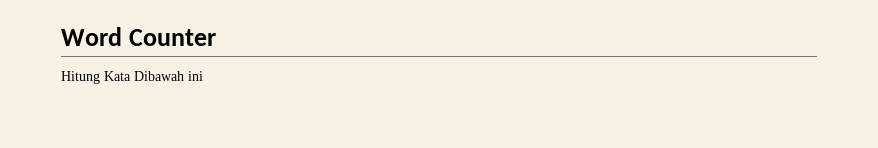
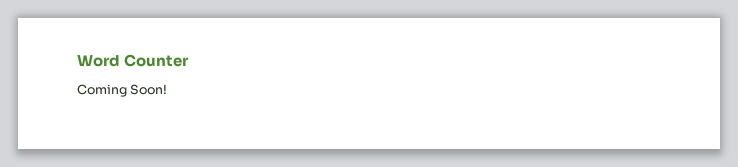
[61,71,203,84] Hitung Kata Dibawah ini -> [77,84,168,97] Coming Soon!

